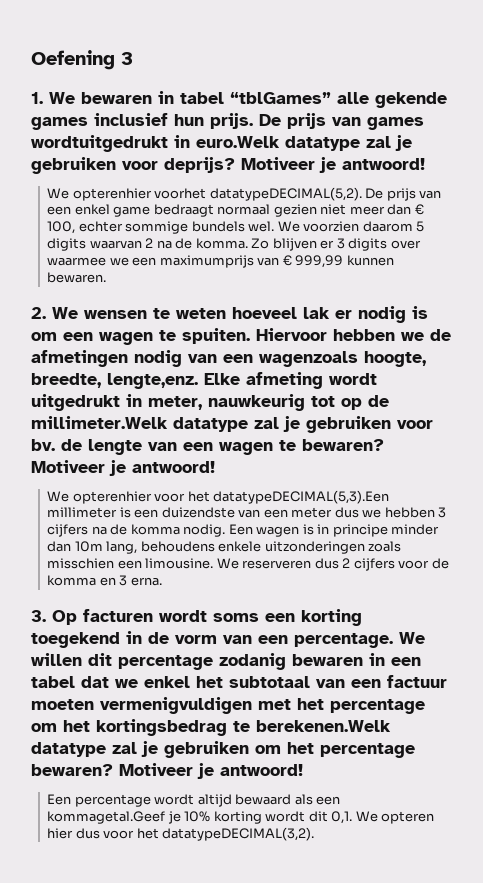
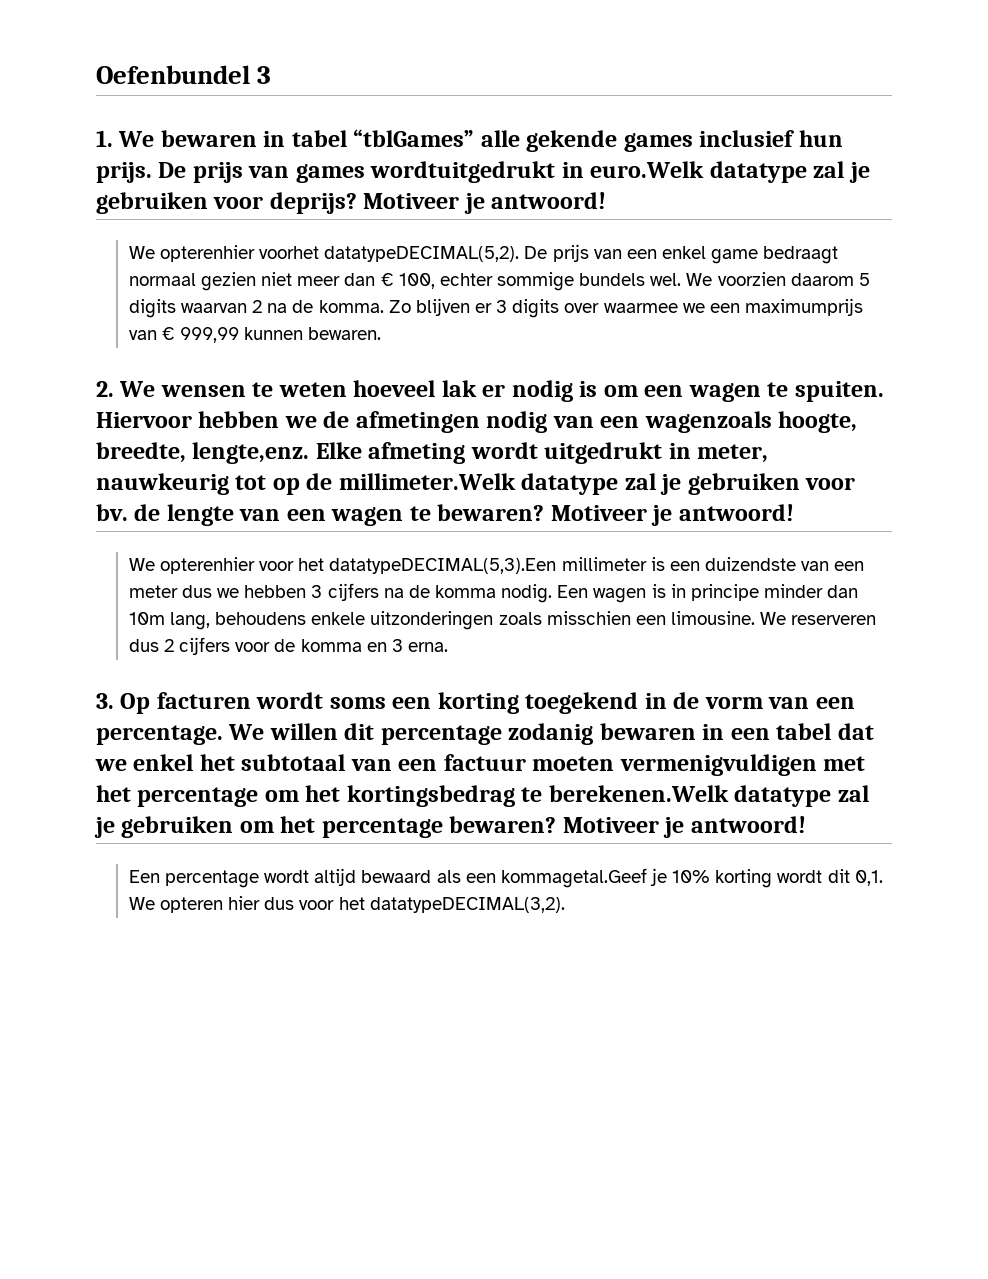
[31,50,115,70] Oefening -> [96,65,250,84] Oefenbundel

